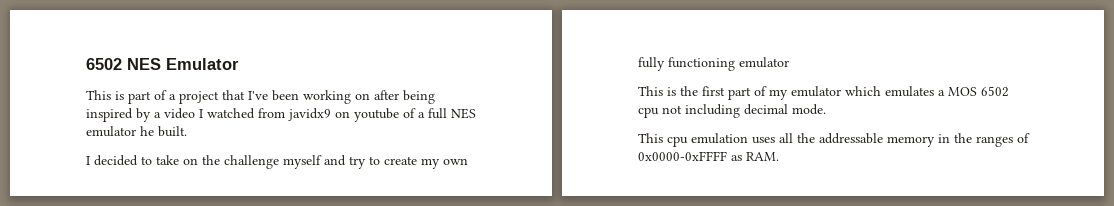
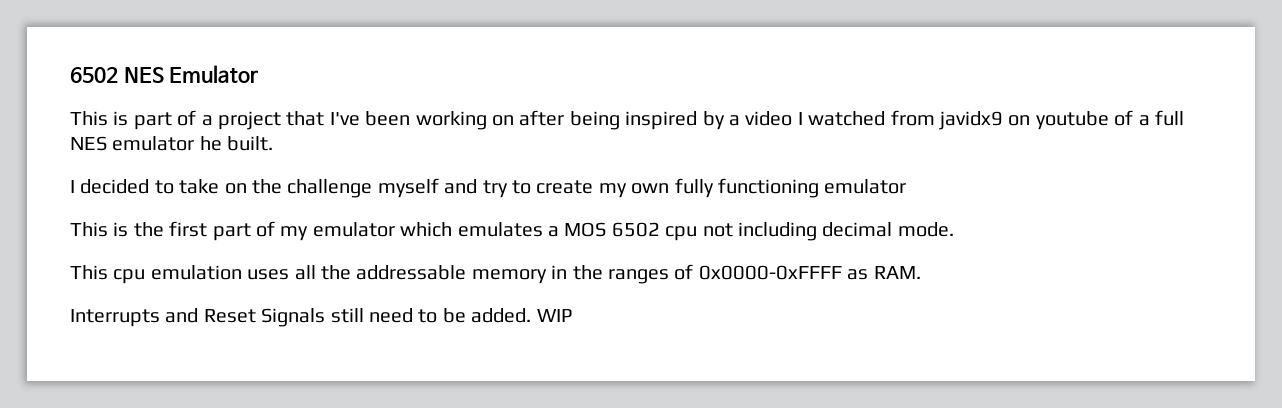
(779, 156) none -> [70,308,572,327] // Interrupts and Reset Signals still need to be added. WIP

